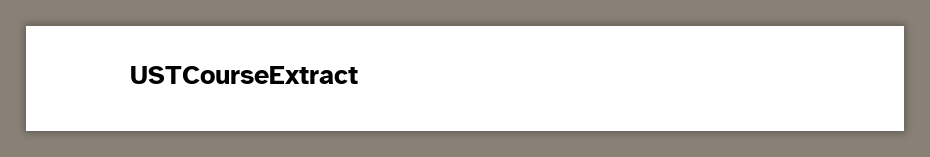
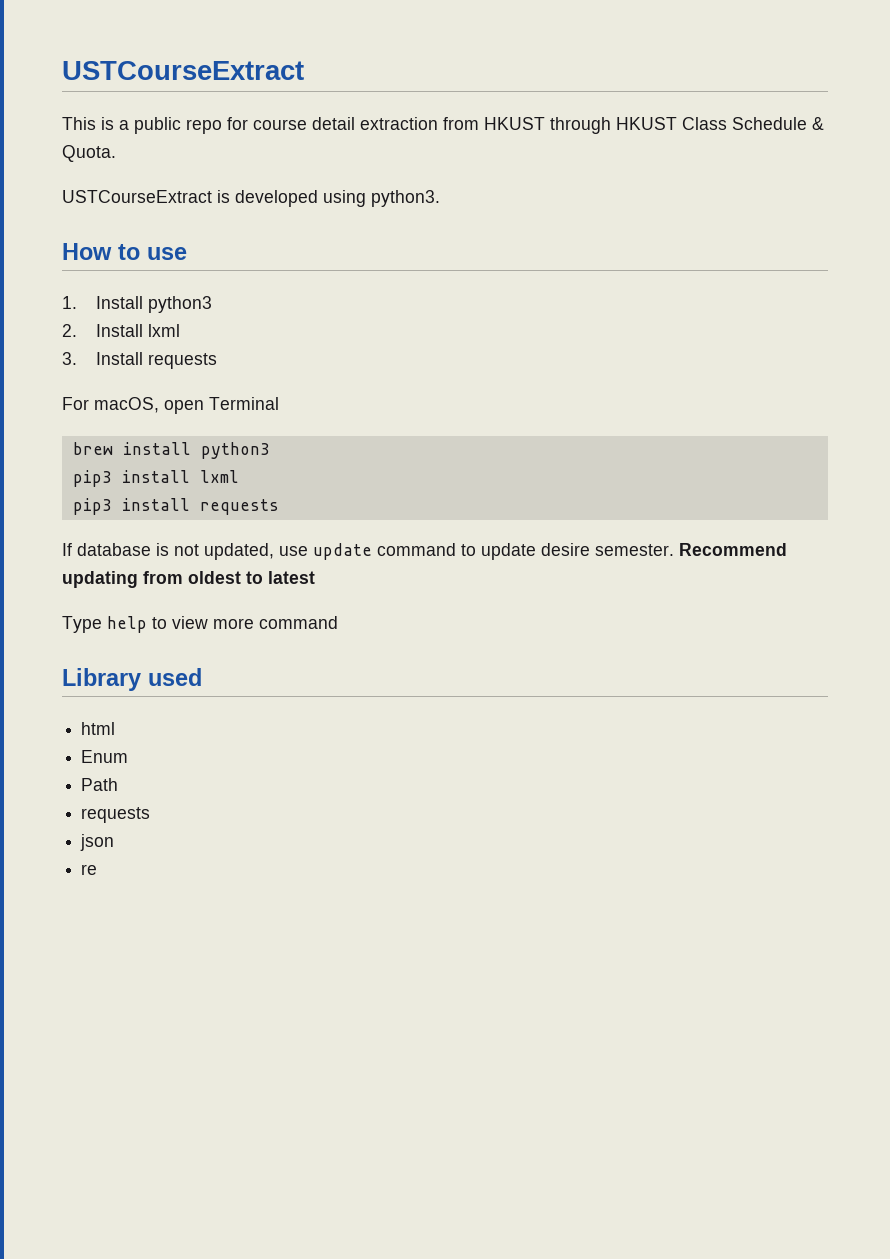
[130,66,358,84] USTCourseExtract -> [62,61,304,80] [62,117,824,134] [62,145,116,162] [62,190,440,207] [62,243,187,260] [62,296,212,313] [62,324,180,337] [62,352,217,369] [62,397,279,414] [72,442,270,459] [72,470,239,487] [72,498,279,515] [62,543,787,560] [62,571,315,588] [62,616,338,633] [62,668,202,691] [81,722,116,735] [81,750,129,763] [81,778,119,791] [81,807,151,823] [80,834,115,851] [81,864,98,875] USTCourseExtract // This is a public repo for course detail extraction from HKUST through HKUST Class Schedule & Quota. // USTCourseExtract is developed using python3. // How to use // 1. Install python3 // 2. Install lxml // 3. Install requests // For macOS, open Terminal // brew install python3 // pip3 install lxml // pip3 install requests // If database is not updated, use update command to update desire semester. Recommend updating from oldest to latest // Type help to view more command // Library used // html // Enum // Path // requests // json // re

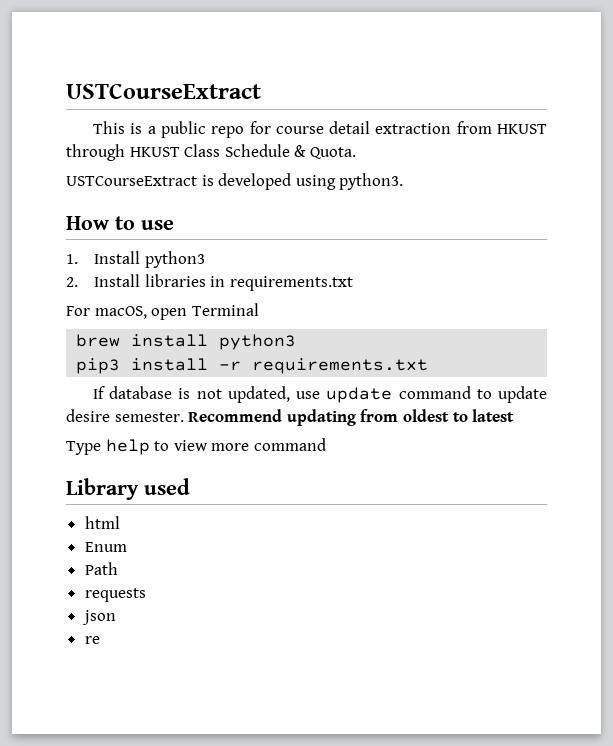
[147,324,180,337] [62,352,217,369] lxml // 3. Install requests -> [144,274,354,291] libraries in requirements.txt
[199,470,239,483] [72,498,279,515] lxml // pip3 install requests -> [219,358,429,374] -r requirements.txt

